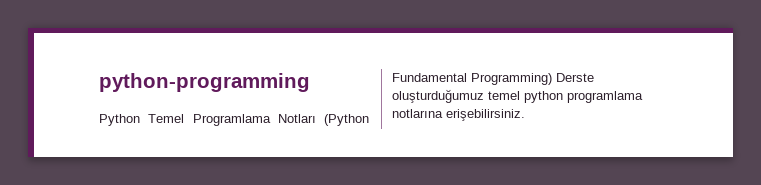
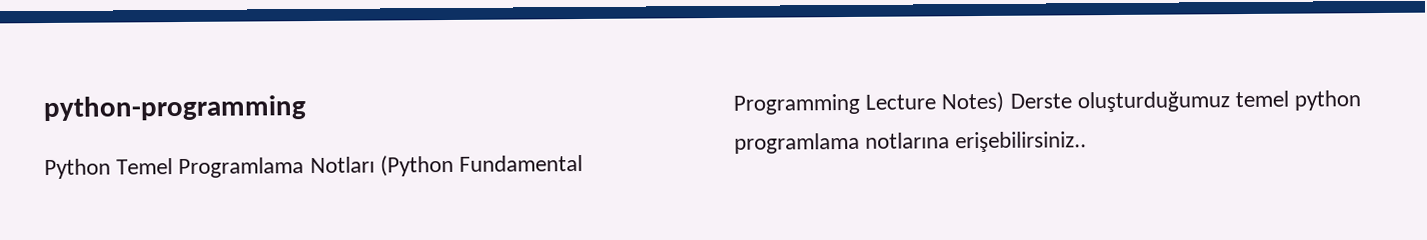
[471,73,552,85] Programming) -> [733,91,1005,115] Programming Lecture Notes)
[446,109,525,121] erişebilirsiniz. -> [955,131,1088,153] erişebilirsiniz..

